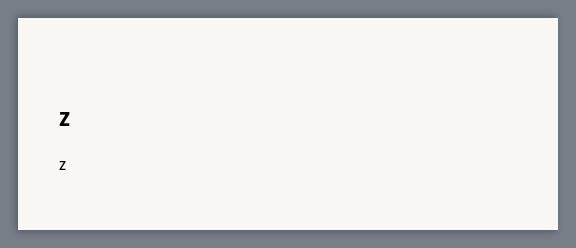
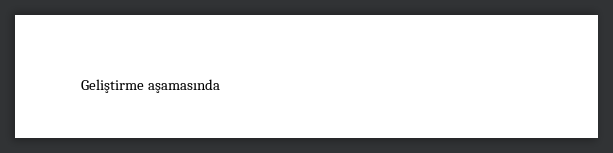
[59,112,70,126] [59,161,66,170] z // z -> [81,79,220,93] Geliştirme aşamasında

